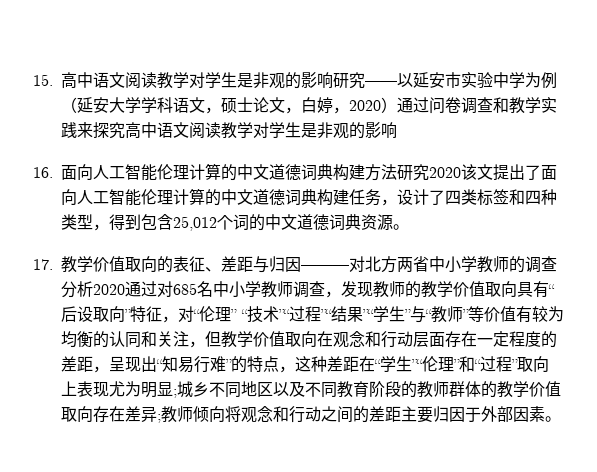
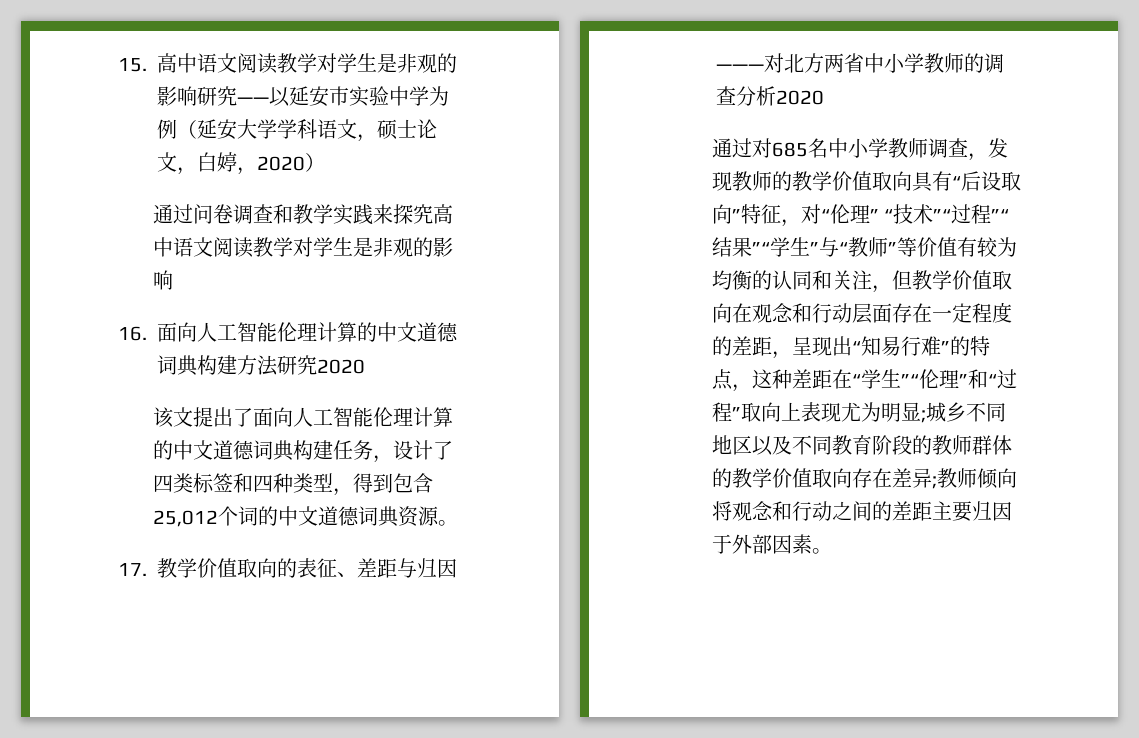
(397, 105) none -> (325, 162) //
(461, 172) none -> (365, 366) //
(125, 289) none -> (824, 97) //

